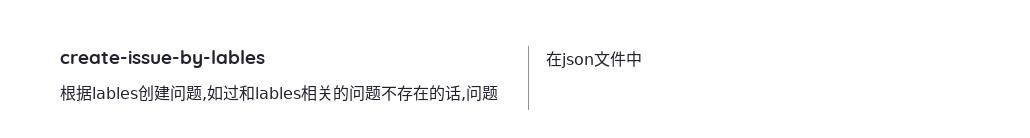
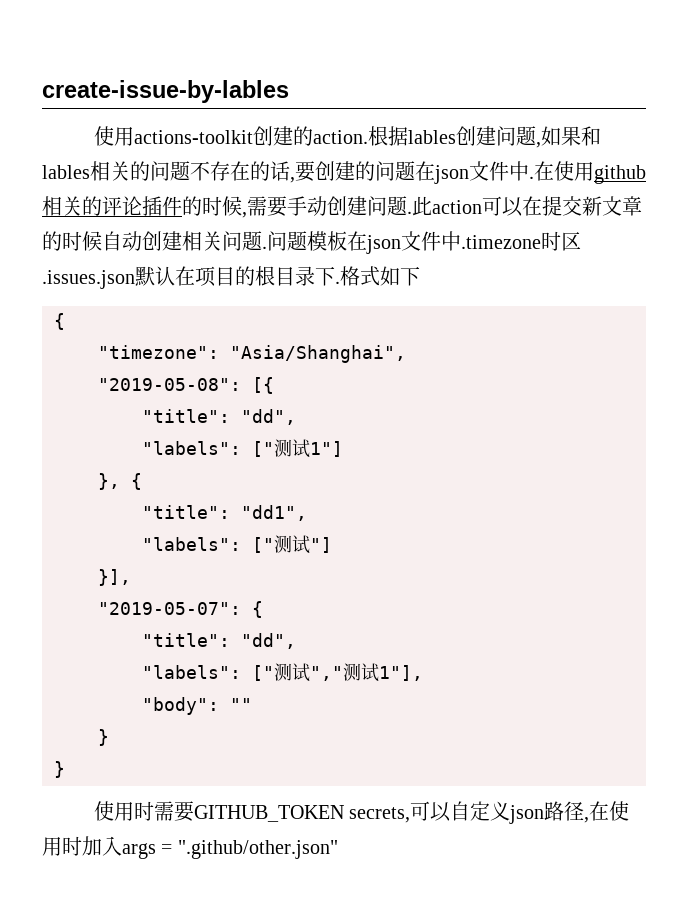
(265, 59) none -> [93,126,368,146] 使用actions-toolkit创建的action.
[223,85,239,101] 过 -> [560,126,581,146] 果
(466, 99) none -> [295,161,375,182] 要创建的
(642, 59) none -> [529,161,646,184] [42,196,642,218] [42,231,581,254] [42,266,420,289] [54,313,65,330] [98,345,406,363] [98,377,274,394] [142,409,296,425] [142,439,343,458] [98,473,142,490] [142,505,307,521] [142,535,332,554] [98,569,131,586] [98,601,263,618] [142,633,296,649] [142,663,423,682] [142,697,252,715] [98,729,109,746] [54,761,65,778] [93,801,630,824] [42,836,338,859] .在使用github相关的评论插件的时候,需要手动创建问题.此action可以在提交新文章的时候自动创建相关问题.问题模板在json文件中.timezone时区.issues.json默认在项目的根目录下.格式如下 // { // "timezone": "Asia/Shanghai", // "2019-05-08": [{ // "title": "dd", // "labels": ["测试1"] // }, { // "title": "dd1", // "labels": ["测试"] // }], // "2019-05-07": { // "title": "dd", // "labels": ["测试","测试1"], // "body": "" // } // } // 使用时需要GITHUB_TOKEN secrets,可以自定义json路径,在使用时加入args = ".github/other.json"

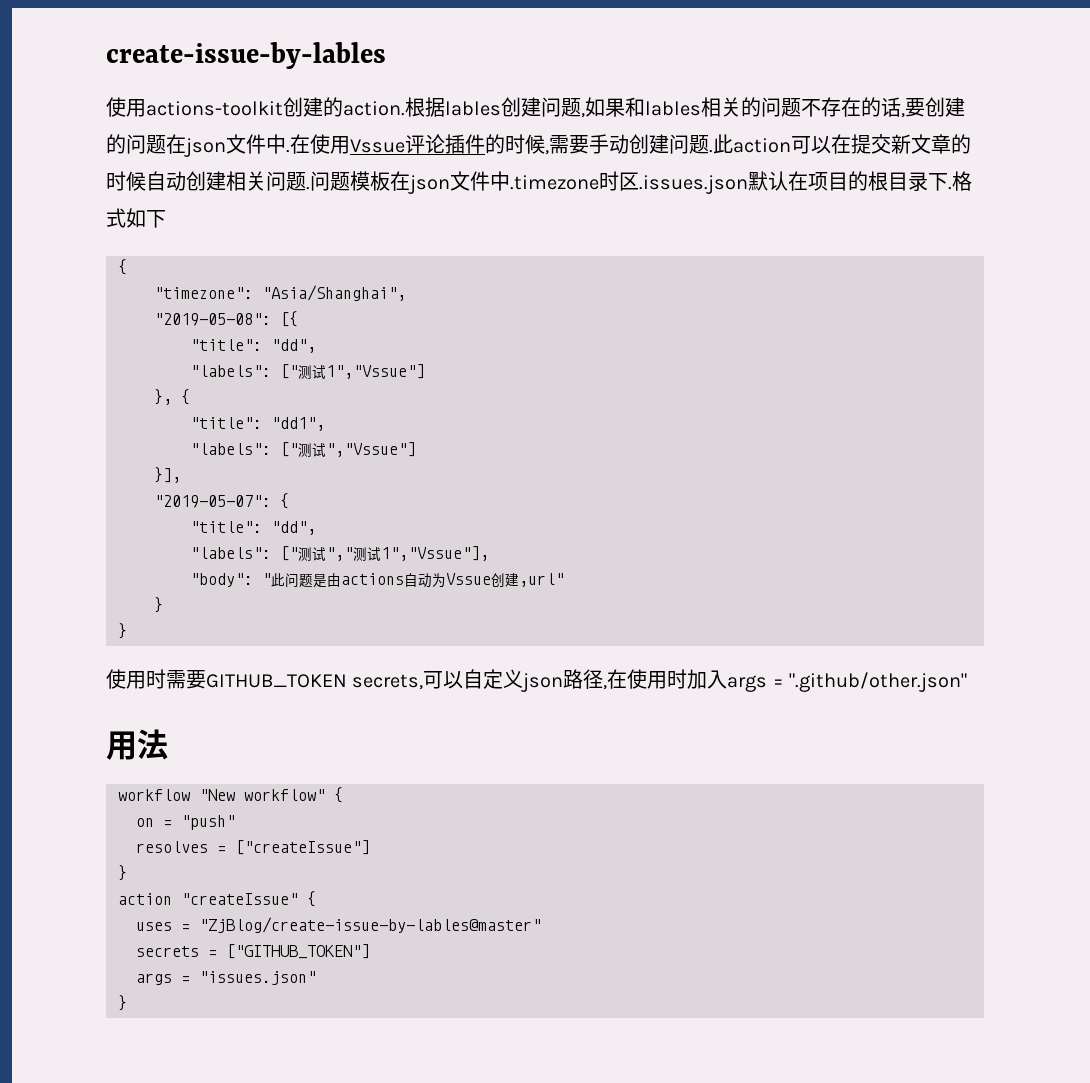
[594,165,646,184] [42,196,102,216] github相关的 -> [350,139,405,153] Vssue
[310,441,343,457] 1"] -> [326,364,425,379] 1","Vssue"]
[310,537,332,553] "] -> [326,442,416,457] ","Vssue"]
[379,665,423,681] 1"], -> [381,546,489,561] 1","Vssue"],
[230,698,252,711] "" -> [262,573,564,588] "此问题是由actions自动为Vssue创建,url"
(338, 849) none -> [106,729,168,760] [118,787,343,803] [136,815,235,830] [136,840,370,855] [118,865,127,881] [118,891,316,907] [136,917,541,933] [136,944,370,959] [136,971,316,985] [118,995,127,1011] // 用法 // workflow "New workflow" { // on = "push" // resolves = ["createIssue"] // } // action "createIssue" { // uses = "ZjBlog/create-issue-by-lables@master" // secrets = ["GITHUB_TOKEN"] // args = "issues.json" // }

